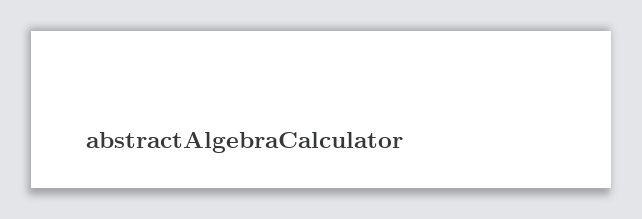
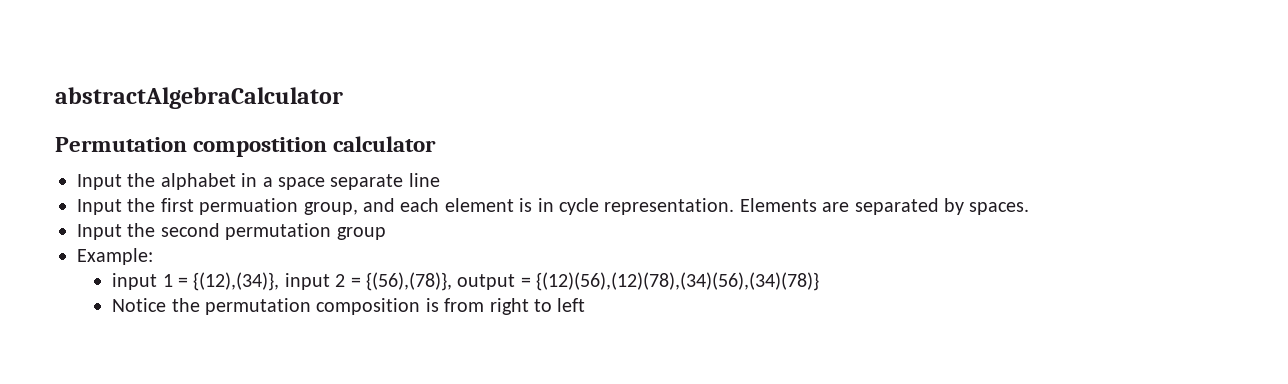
(403, 142) none -> [55,136,437,157] [77,173,440,190] [77,198,1030,215] [77,223,386,240] [77,248,153,265] [112,272,820,291] [112,298,586,315] // Permutation compostition calculator // Input the alphabet in a space separate line // Input the first permuation group, and each element is in cycle representation. Elements are separated by spaces. // Input the second permutation group // Example: // input 1 = {(12),(34)}, input 2 = {(56),(78)}, output = {(12)(56),(12)(78),(34)(56),(34)(78)} // Notice the permutation composition is from right to left

